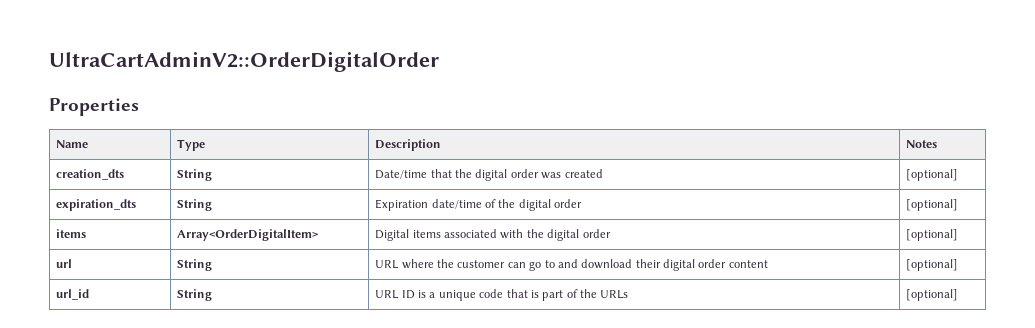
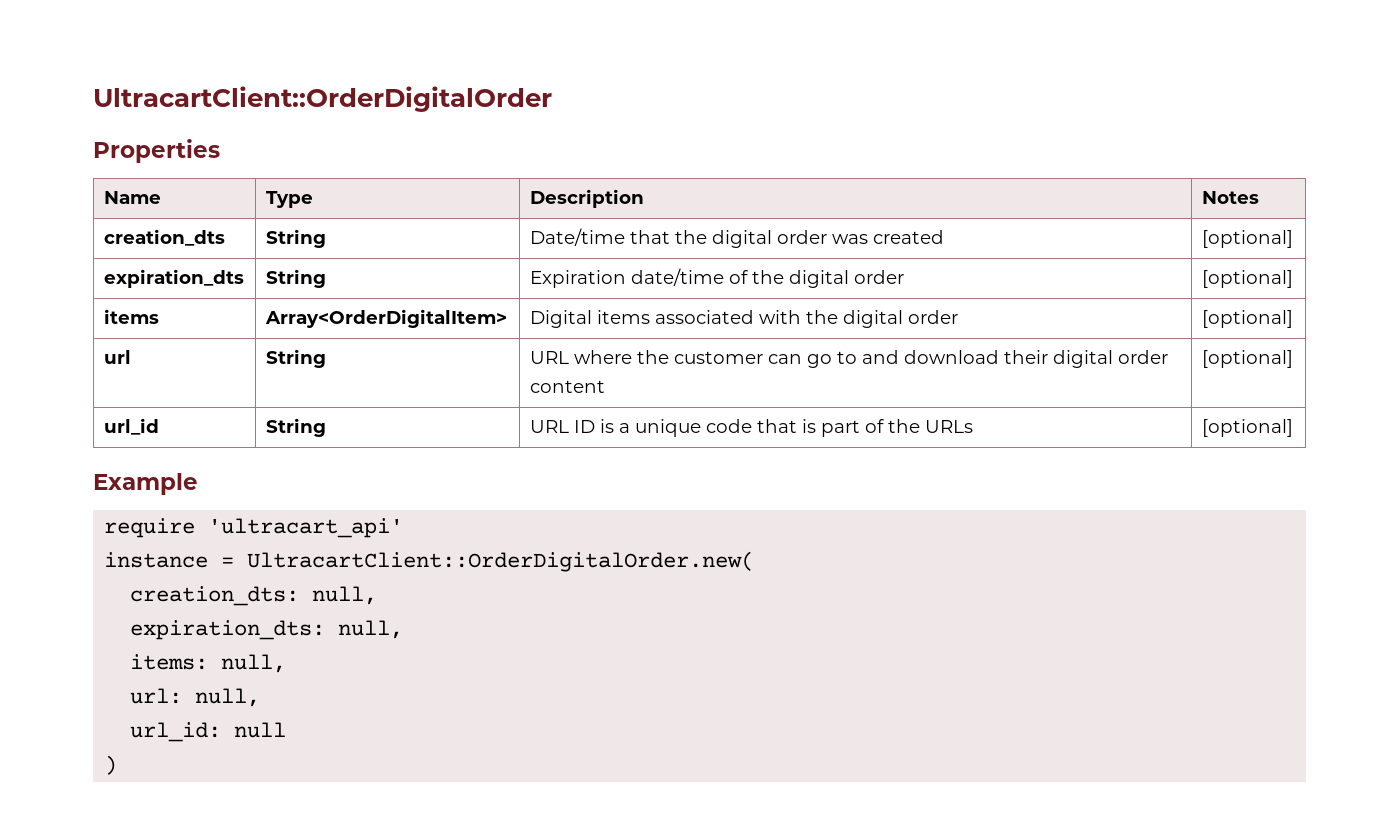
[49,51,439,72] UltraCartAdminV2::OrderDigitalOrder -> [93,86,552,112] UltracartClient::OrderDigitalOrder
(959, 295) none -> [93,473,198,495] [104,518,404,538] [104,551,755,572] [130,586,378,606] [130,620,404,640] [130,654,287,673] [130,688,261,707] [130,722,287,742] [104,755,118,775] // Example // require 'ultracart_api' // instance = UltracartClient::OrderDigitalOrder.new( // creation_dts: null, // expiration_dts: null, // items: null, // url: null, // url_id: null // )

